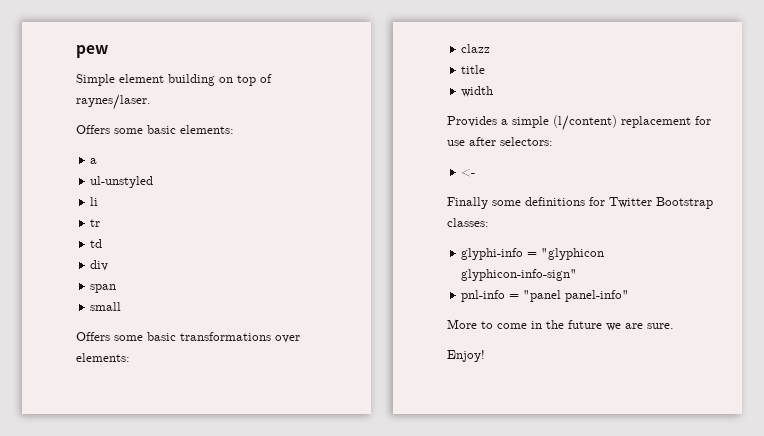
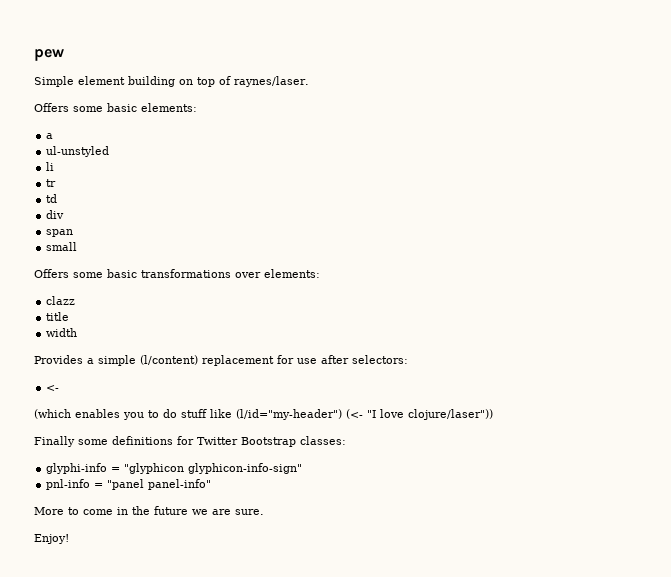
(476, 173) none -> [34,409,493,420] // (which enables you to do stuff like (l/id="my-header") (<- "I love clojure/laser"))

